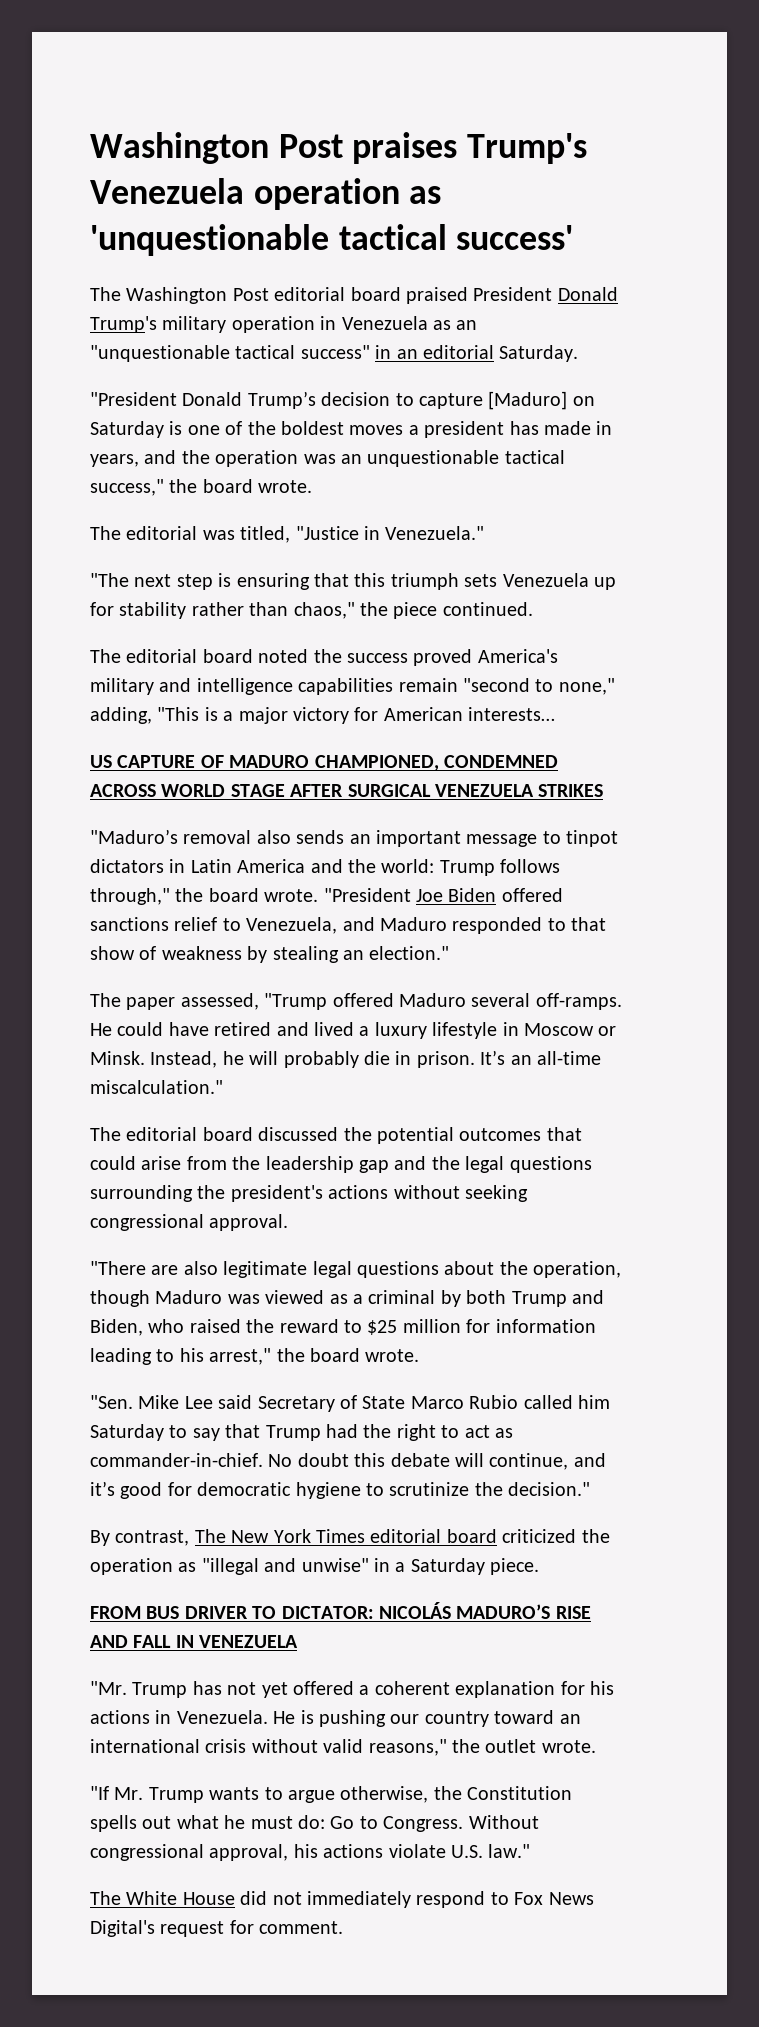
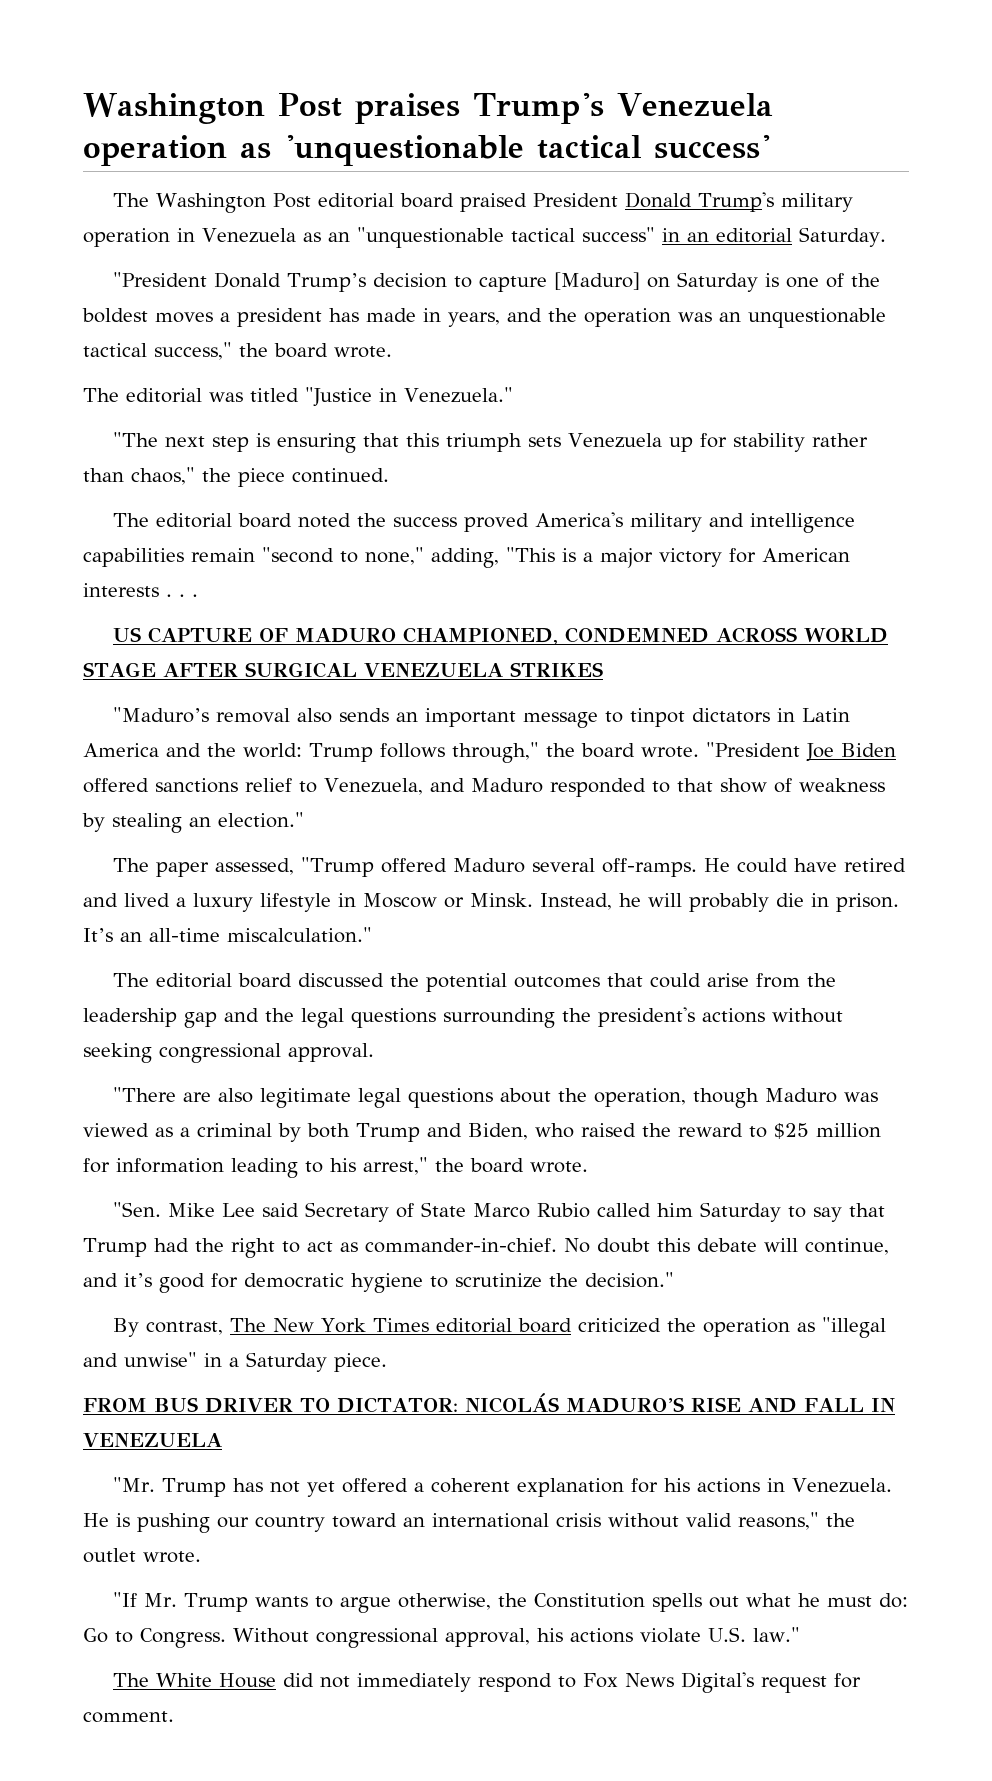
[240,526,291,543] titled, -> [250,388,299,402] titled
[468,707,556,721] interests… -> [83,583,198,597] interests . . .

